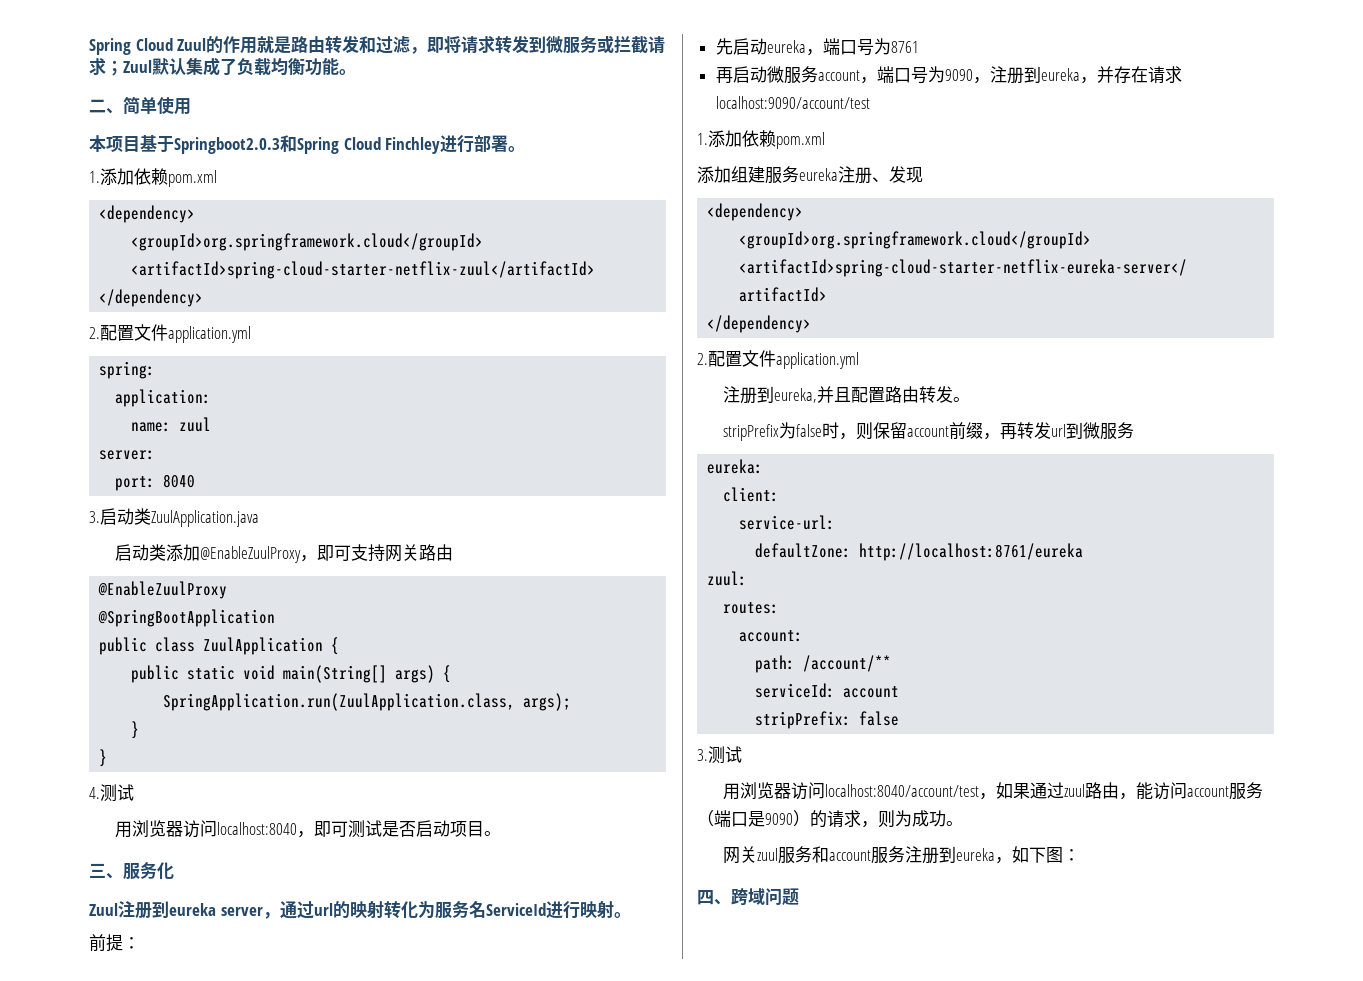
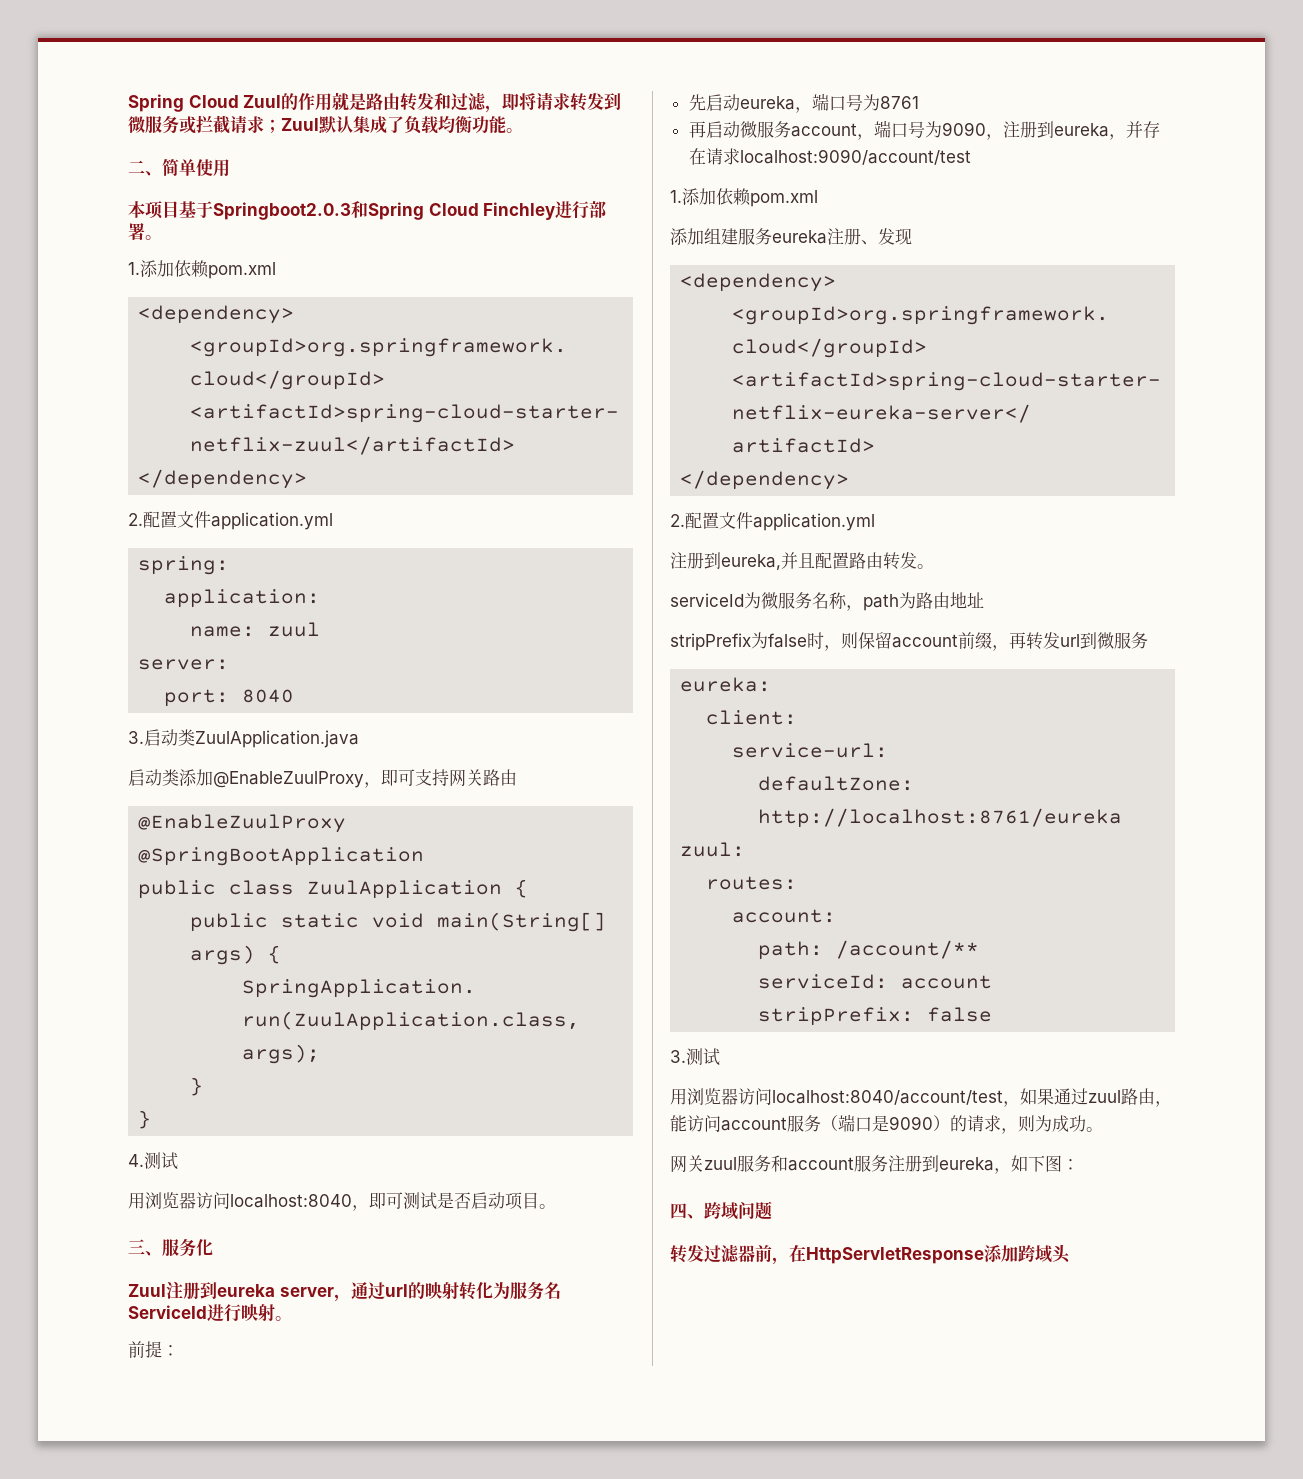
(970, 399) none -> [670,592,984,611] // serviceId为微服务名称，path为路由地址
(799, 896) none -> [670,1244,1071,1265] // 转发过滤器前，在HttpServletResponse添加跨域头

